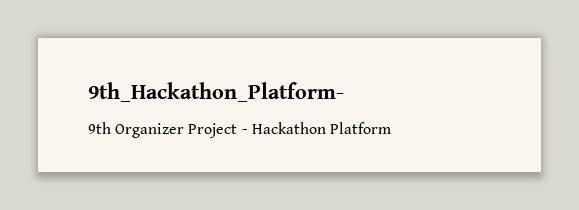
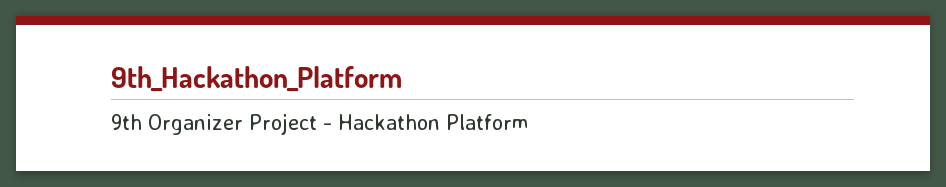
[88,82,344,102] 9th_Hackathon_Platform- -> [111,66,402,92] 9th_Hackathon_Platform

